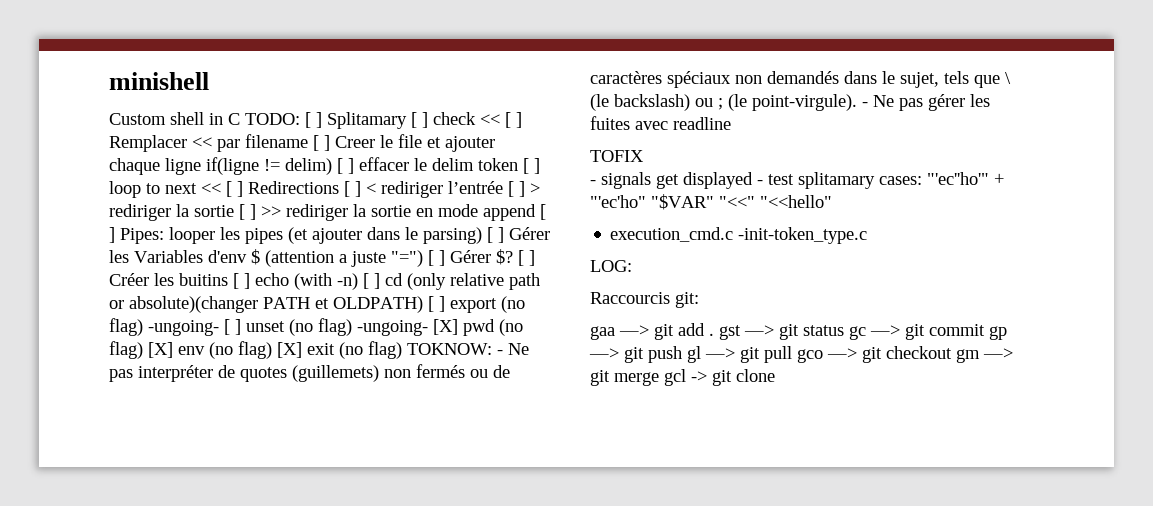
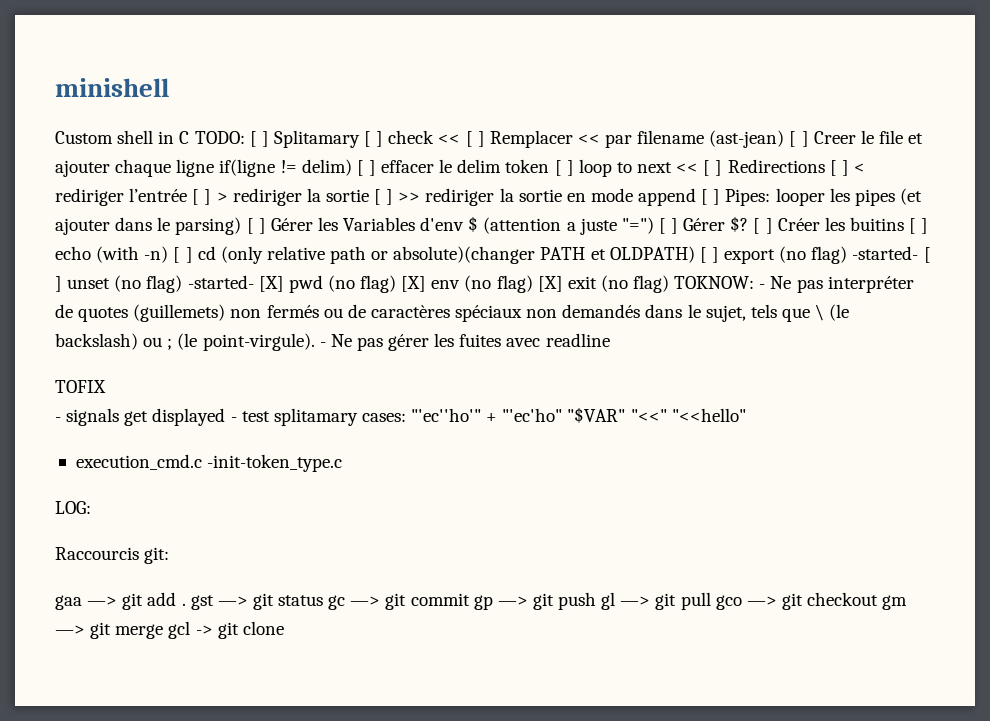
(308, 141) none -> [709,130,785,148] (ast-jean)
[148,320,219,336] -ungoing- -> [852,246,919,260] -started-
[357,320,428,336] -ungoing- -> [187,275,254,289] -started-

